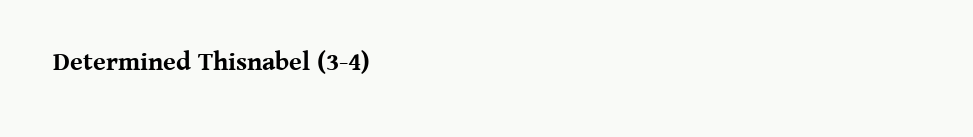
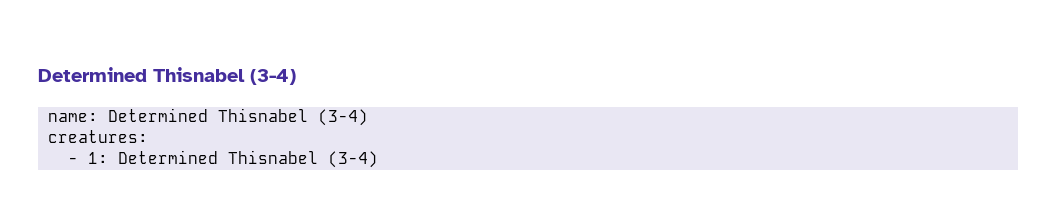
[53,50,370,74] Determined Thisnabel (3-4) -> [38,67,296,85] [48,108,369,126] [48,130,149,143] [68,150,379,168] Determined Thisnabel (3-4) // name: Determined Thisnabel (3-4) // creatures: // - 1: Determined Thisnabel (3-4)

